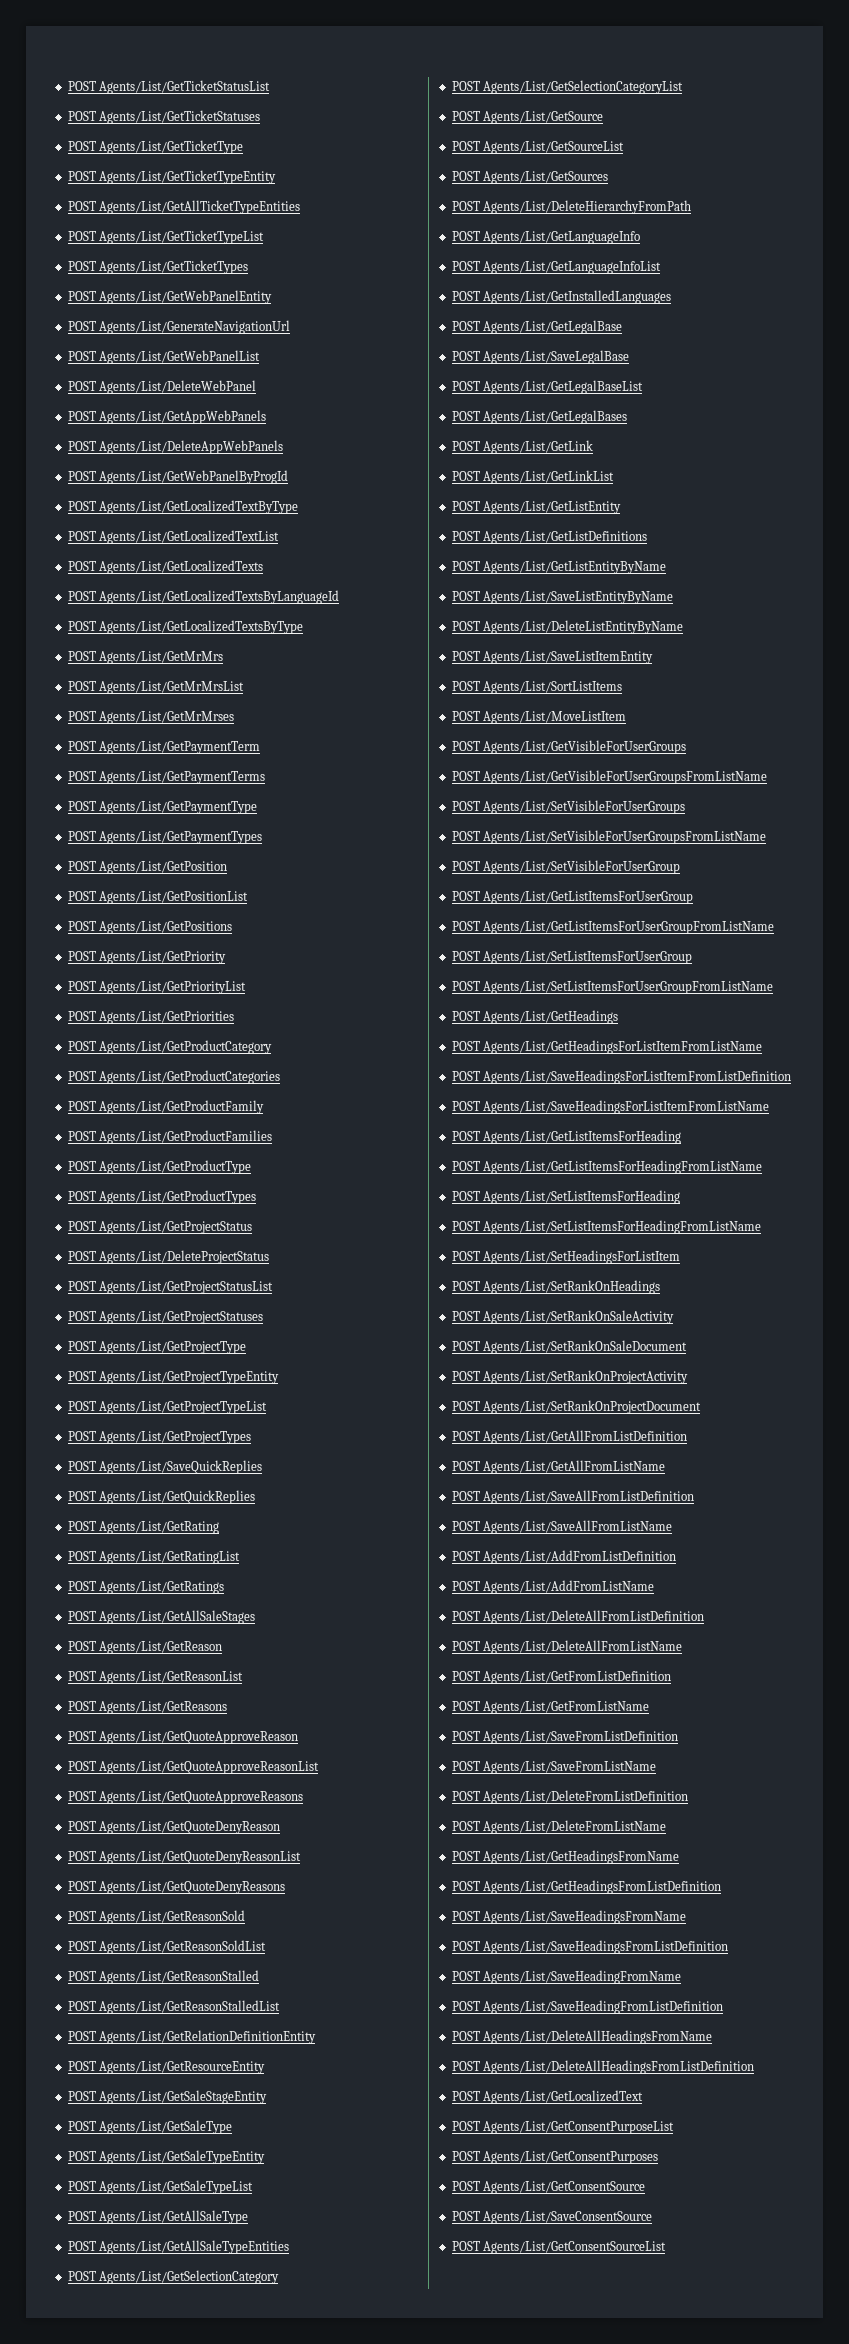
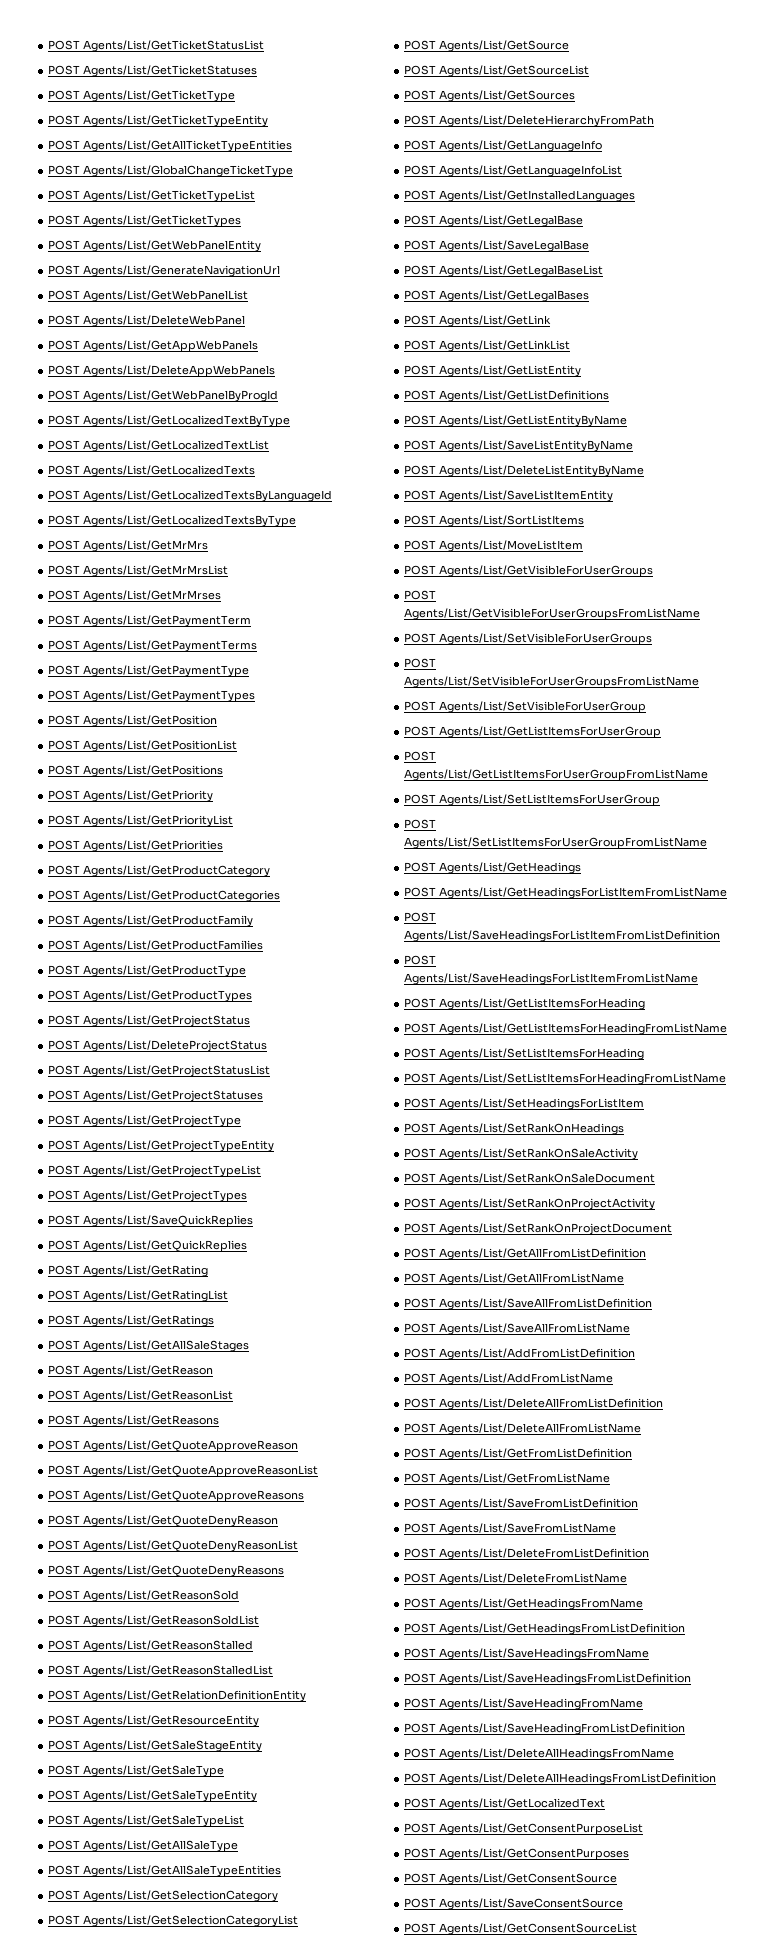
(301, 207) none -> [48,165,294,177] // POST Agents/List/GlobalChangeTicketType

